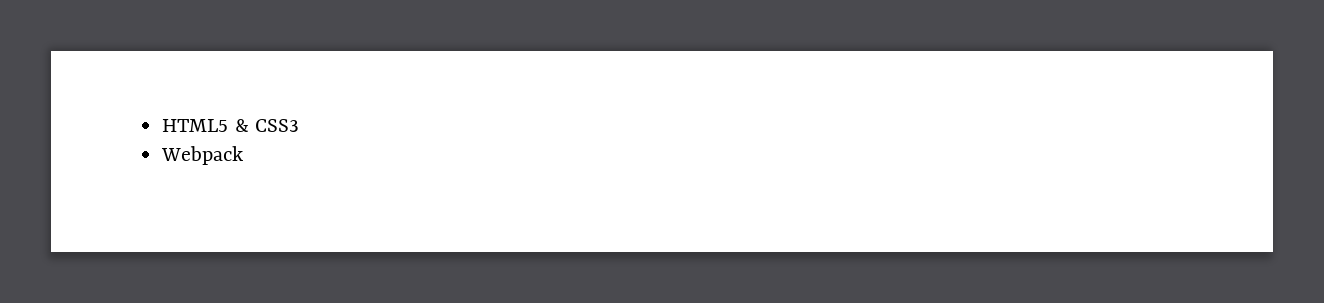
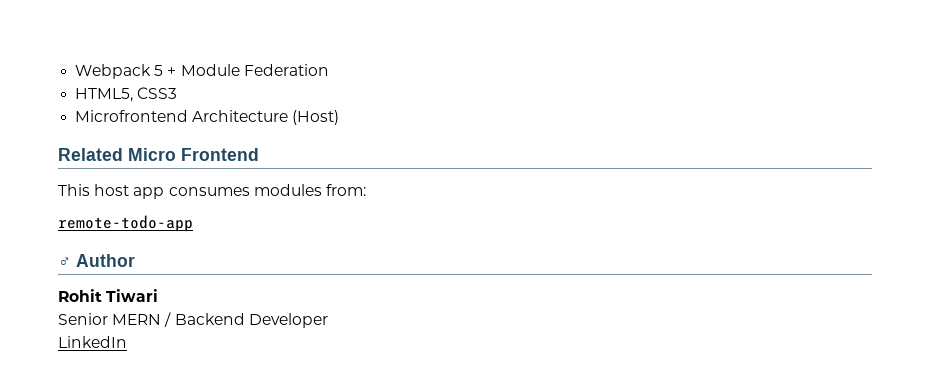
[162,119,299,132] [161,146,244,165] HTML5 & CSS3 // Webpack -> [75,64,329,79] [75,87,178,102] [75,110,340,125] [58,148,259,161] [58,184,366,199] [58,215,193,232] [58,254,135,267] [58,289,159,302] [58,312,328,328] [58,336,127,348] Webpack 5 + Module Federation // HTML5, CSS3 // Microfrontend Architecture (Host) // Related Micro Frontend // This host app consumes modules from: // remote-todo-app // ♂ Author // Rohit Tiwari // Senior MERN / Backend Developer // LinkedIn

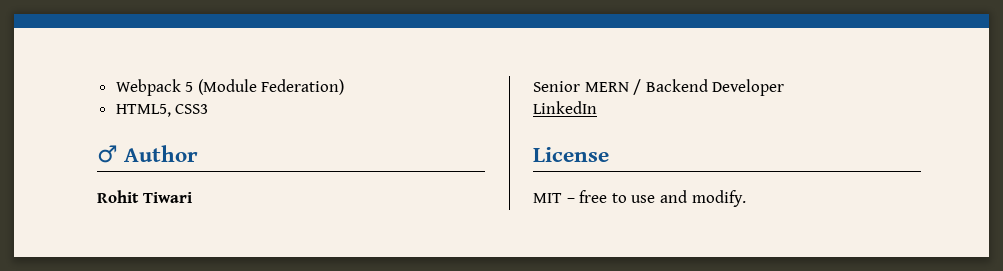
[167,64,329,76] + Module Federation -> [197,79,345,95] (Module Federation)
[75,110,340,125] [58,148,259,161] [58,184,366,199] [58,215,193,232] // Microfrontend Architecture (Host) // Related Micro Frontend // This host app consumes modules from: // remote-todo-app -> (209, 109) none
(127, 342) none -> [533,147,609,162] [533,190,746,207] // License // MIT – free to use and modify.

